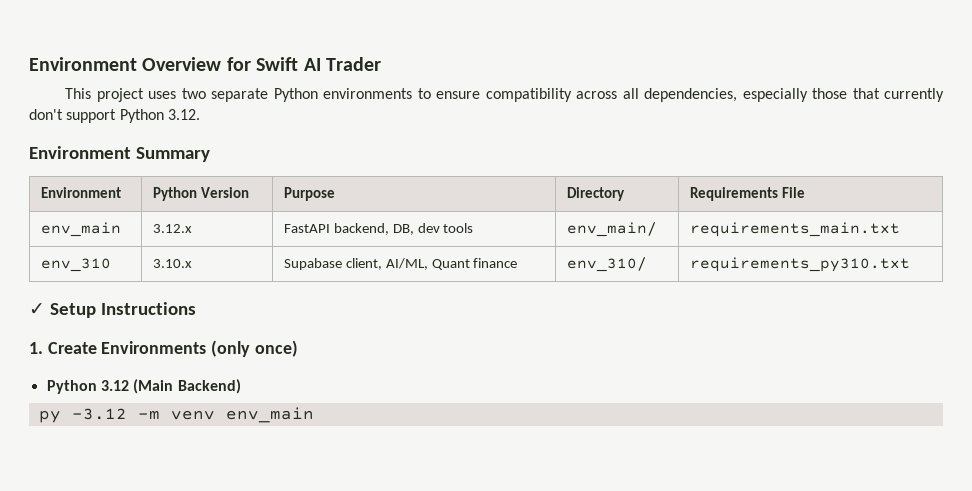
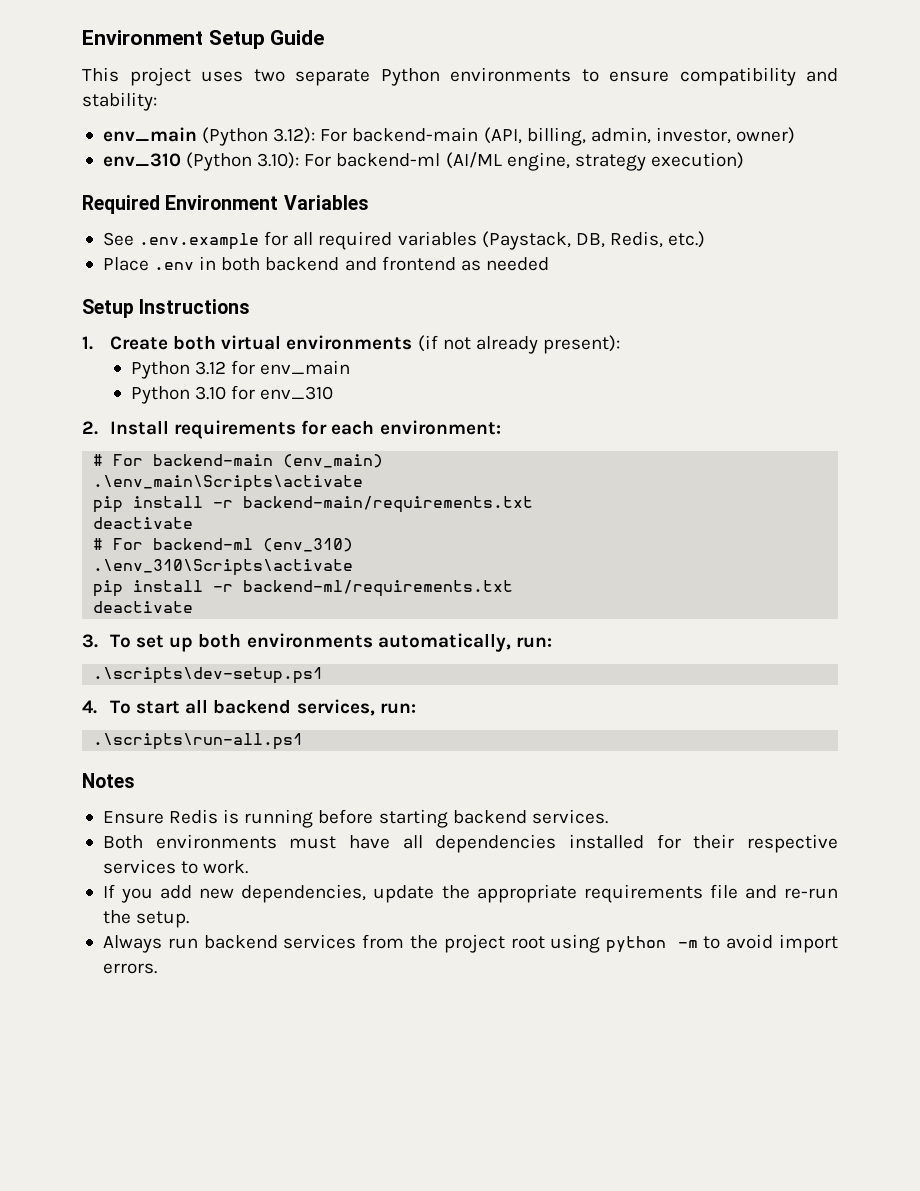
[29,57,381,71] Environment Overview for Swift AI Trader -> [82,30,325,49] Environment Setup Guide
[576,88,945,102] [29,109,200,123] [29,146,210,162] [40,187,121,198] [152,187,249,201] [283,187,335,201] [566,187,625,201] [689,187,805,201] [40,222,121,237] [152,224,192,233] [283,223,474,235] [566,222,657,237] [689,222,900,237] [40,258,111,272] [152,259,192,268] [283,258,518,270] [566,257,647,272] [689,257,910,272] [29,302,196,318] [29,340,298,357] [46,379,241,394] [38,407,314,423] across all dependencies, especially those that currently don't support Python 3.12. // Environment Summary // Environment | Python Version | Purpose | Directory | Requirements File // env_main | 3.12.x | FastAPI backend, DB, dev tools | env_main/ | requirements_main.txt // env_310 | 3.10.x | Supabase client, AI/ML, Quant finance | env_310/ | requirements_py310.txt // ✓ Setup Instructions // 1. Create Environments (only once) // Python 3.12 (Main Backend) // py -3.12 -m venv env_main -> [806,68,838,82] [82,92,157,111] [102,127,796,146] [102,152,744,171] [82,195,369,214] [102,231,706,250] [102,256,549,271] [82,299,251,318] [82,335,620,354] [130,360,351,379] [130,385,334,404] [82,420,501,439] [93,454,384,468] [93,475,364,492] [93,496,534,513] [93,517,194,529] [93,538,354,552] [93,559,354,576] [93,580,514,597] [93,601,194,613] [82,633,552,652] [93,667,324,684] [82,699,416,716] [93,733,304,750] [82,773,135,788] [102,809,608,828] [102,834,839,853] [102,859,249,874] [102,884,839,903] [102,910,190,928] [102,934,839,953] [102,963,157,974] and stability: // env_main (Python 3.12): For backend-main (API, billing, admin, investor, owner) // env_310 (Python 3.10): For backend-ml (AI/ML engine, strategy execution) // Required Environment Variables // See .env.example for all required variables (Paystack, DB, Redis, etc.) // Place .env in both backend and frontend as needed // Setup Instructions // 1. Create both virtual environments (if not already present): // Python 3.12 for env_main // Python 3.10 for env_310 // 2. Install requirements for each environment: // # For backend-main (env_main) // .\env_main\Scripts\activate // pip install -r backend-main/requirements.txt // deactivate // # For backend-ml (env_310) // .\env_310\Scripts\activate // pip install -r backend-ml/requirements.txt // deactivate // 3. To set up both environments automatically, run: // .\scripts\dev-setup.ps1 // 4. To start all backend services, run: // .\scripts\run-all.ps1 // Notes // Ensure Redis is running before starting backend services. // Both environments must have all dependencies installed for their respective services to work. // If you add new dependencies, update the appropriate requirements file and re-run the setup. // Always run backend services from the project root using python -m to avoid import errors.

